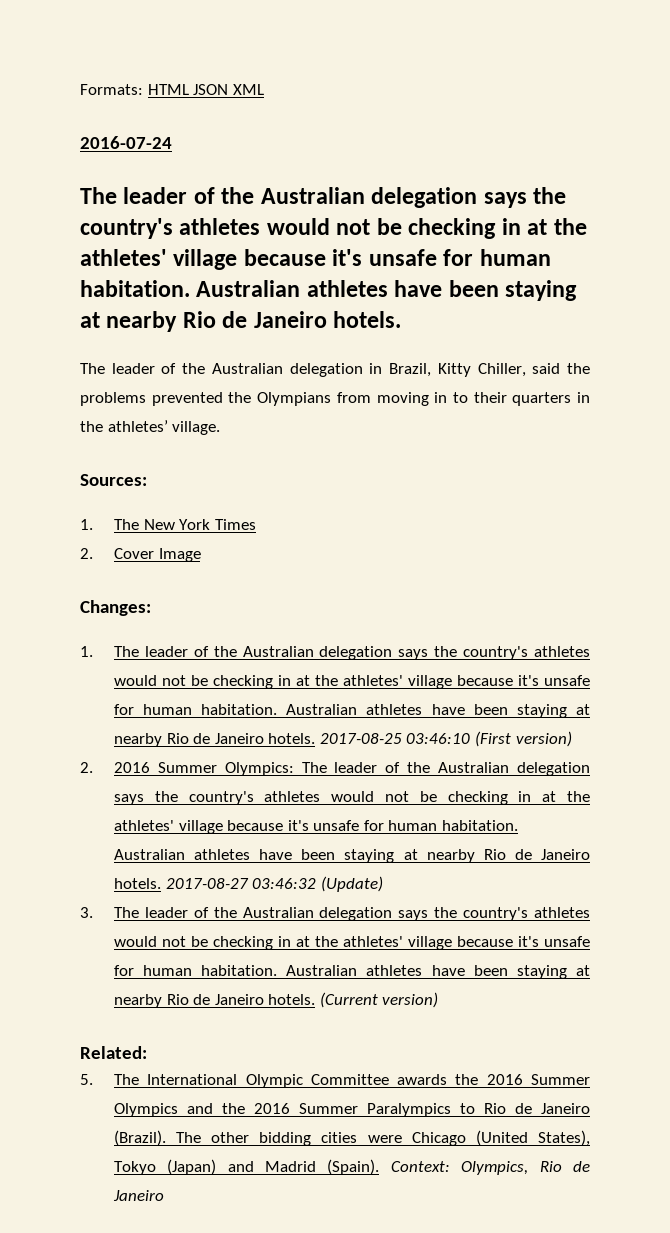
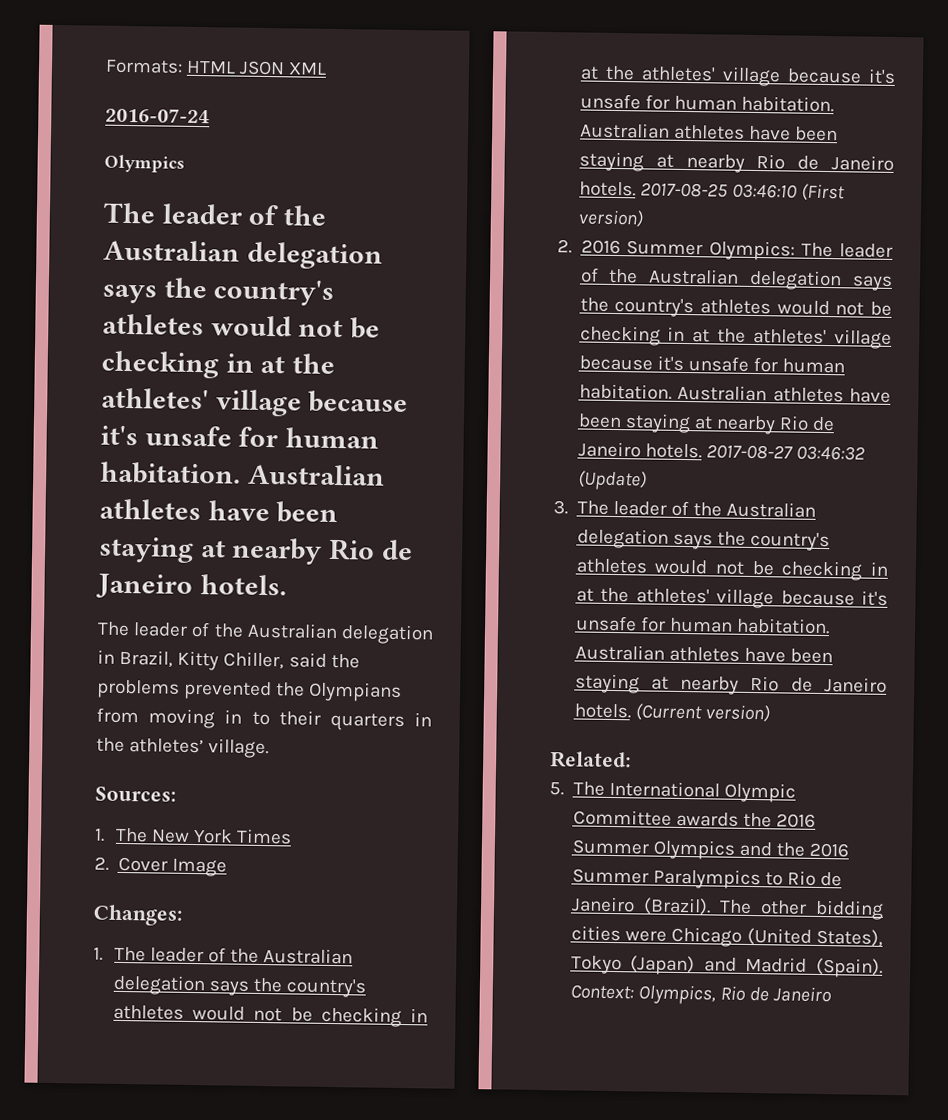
(172, 142) none -> [104,154,185,173] // Olympics

